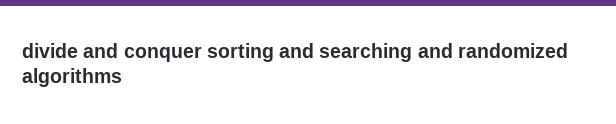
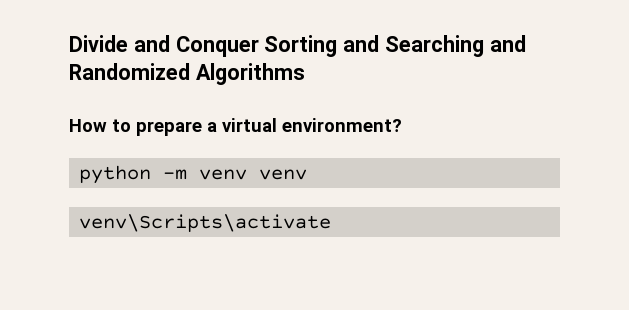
[22,43,568,62] [22,68,122,87] divide and conquer sorting and searching and randomized algorithms -> [69,35,526,57] [69,63,305,85] [69,118,402,136] [79,165,308,184] [79,214,332,232] Divide and Conquer Sorting and Searching and Randomized Algorithms // How to prepare a virtual environment? // python -m venv venv // venv\Scripts\activate

